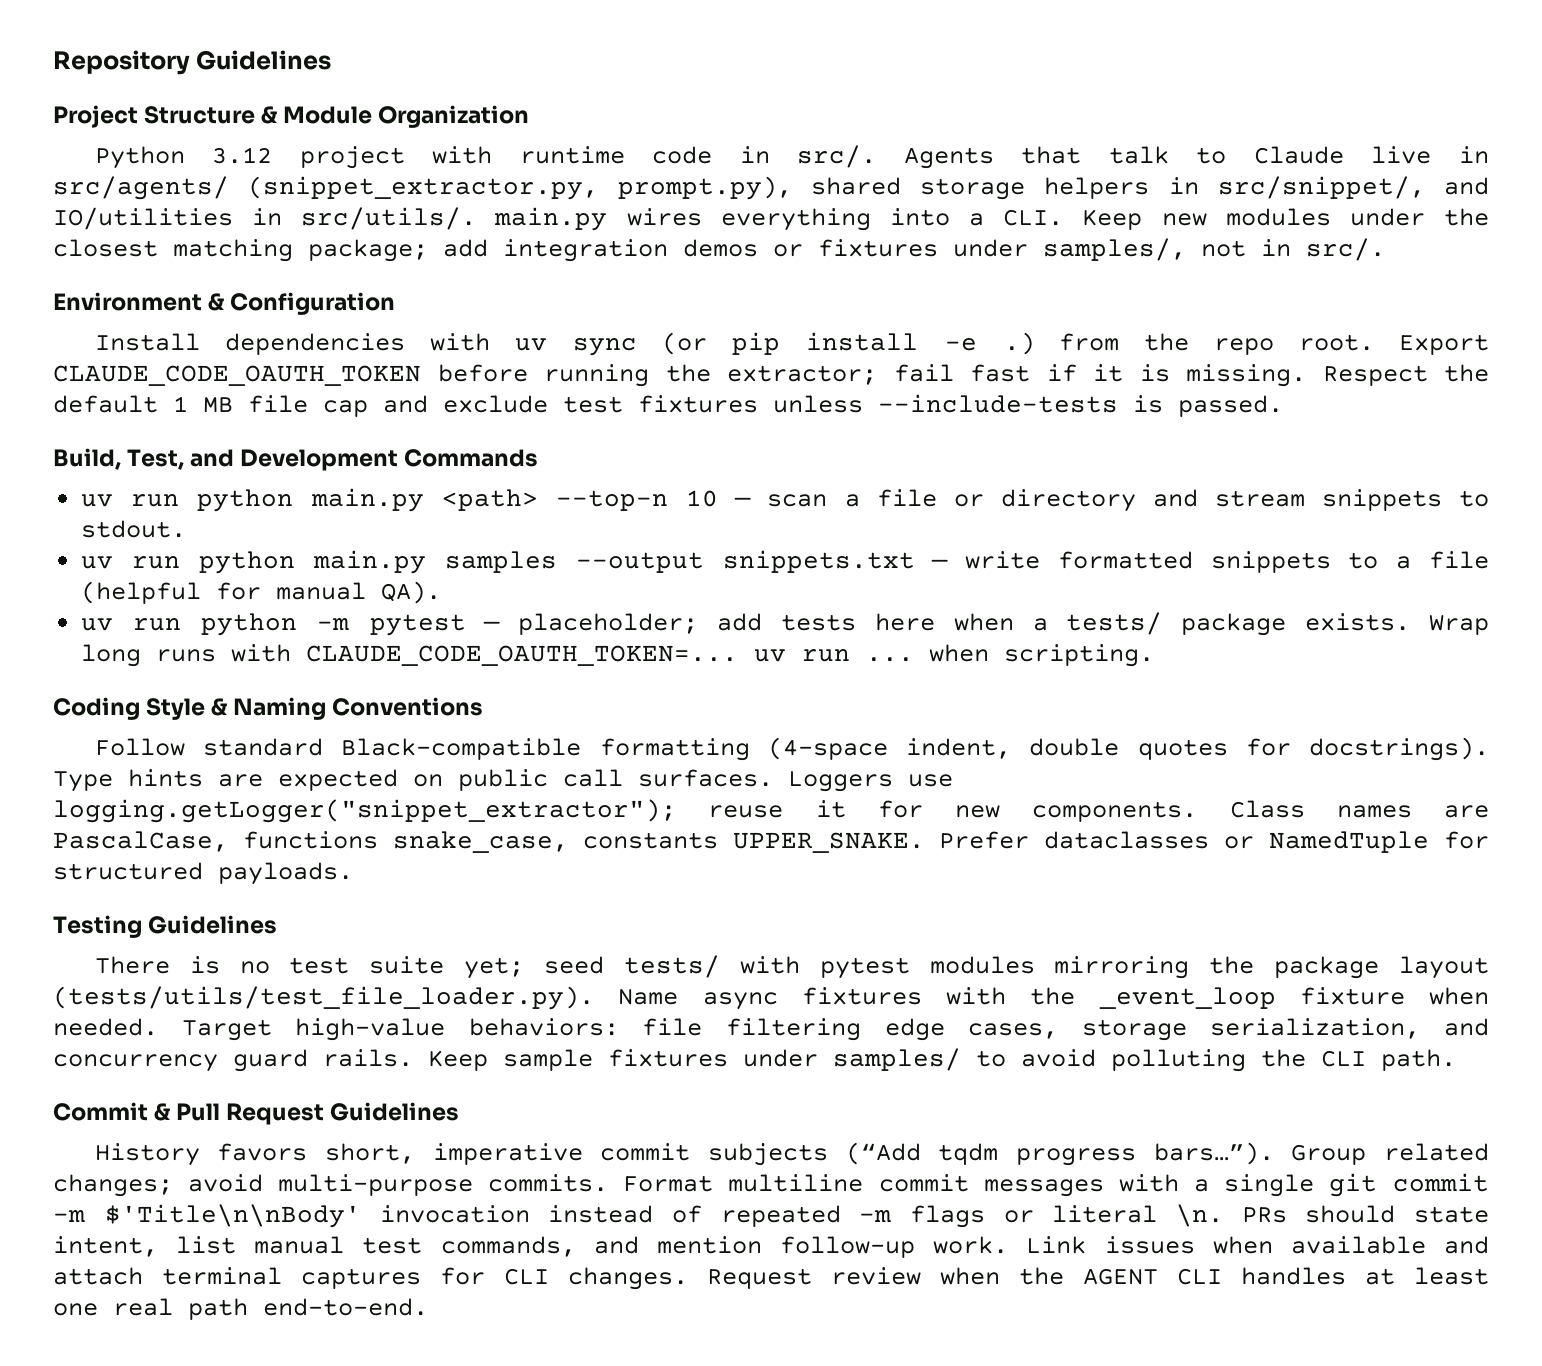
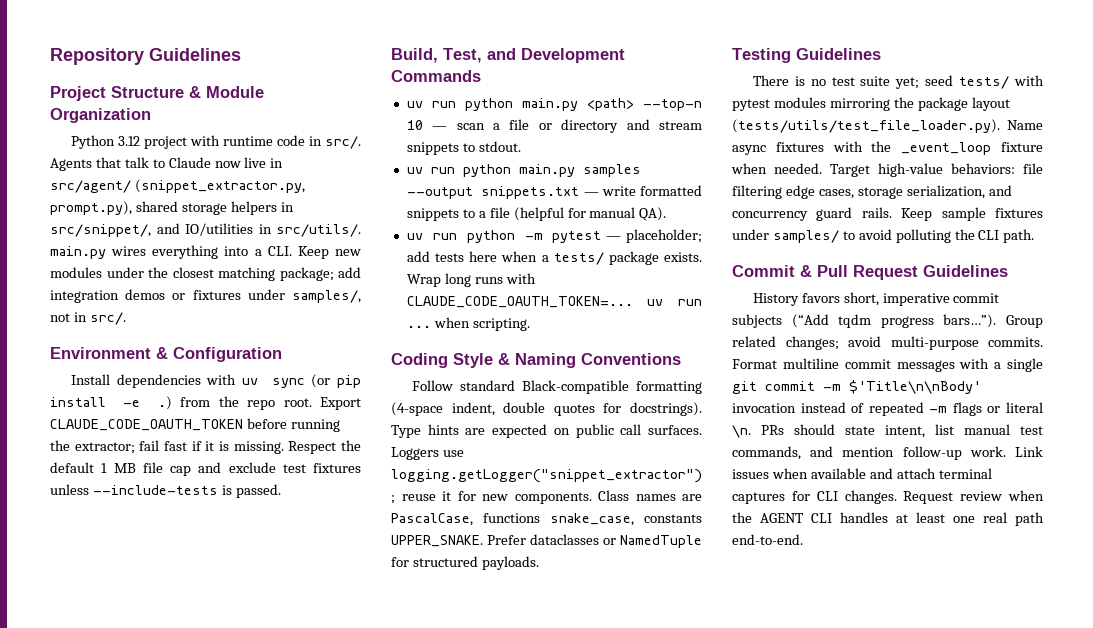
(1344, 155) none -> [214,161,241,168] now
[53,176,229,200] src/agents/ -> [50,180,131,193] src/agent/

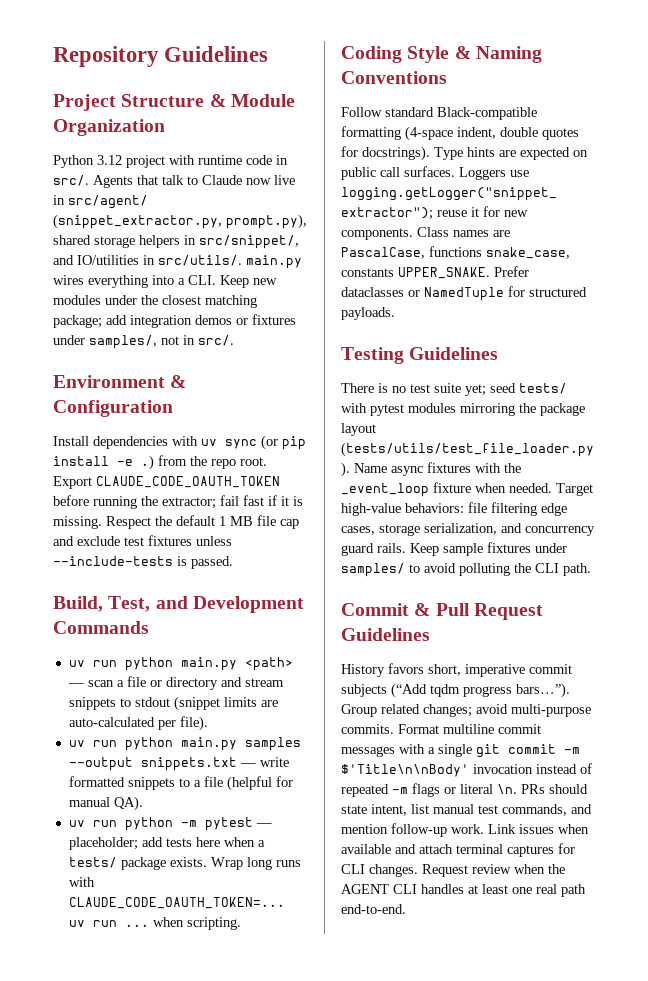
[643,99,702,111] [406,120,423,130] --top-n 10 -> (293, 664) none
[478,141,521,152] stdout. -> [134,696,278,711] [68,716,208,731] stdout (snippet limits are auto-calculated per file).

